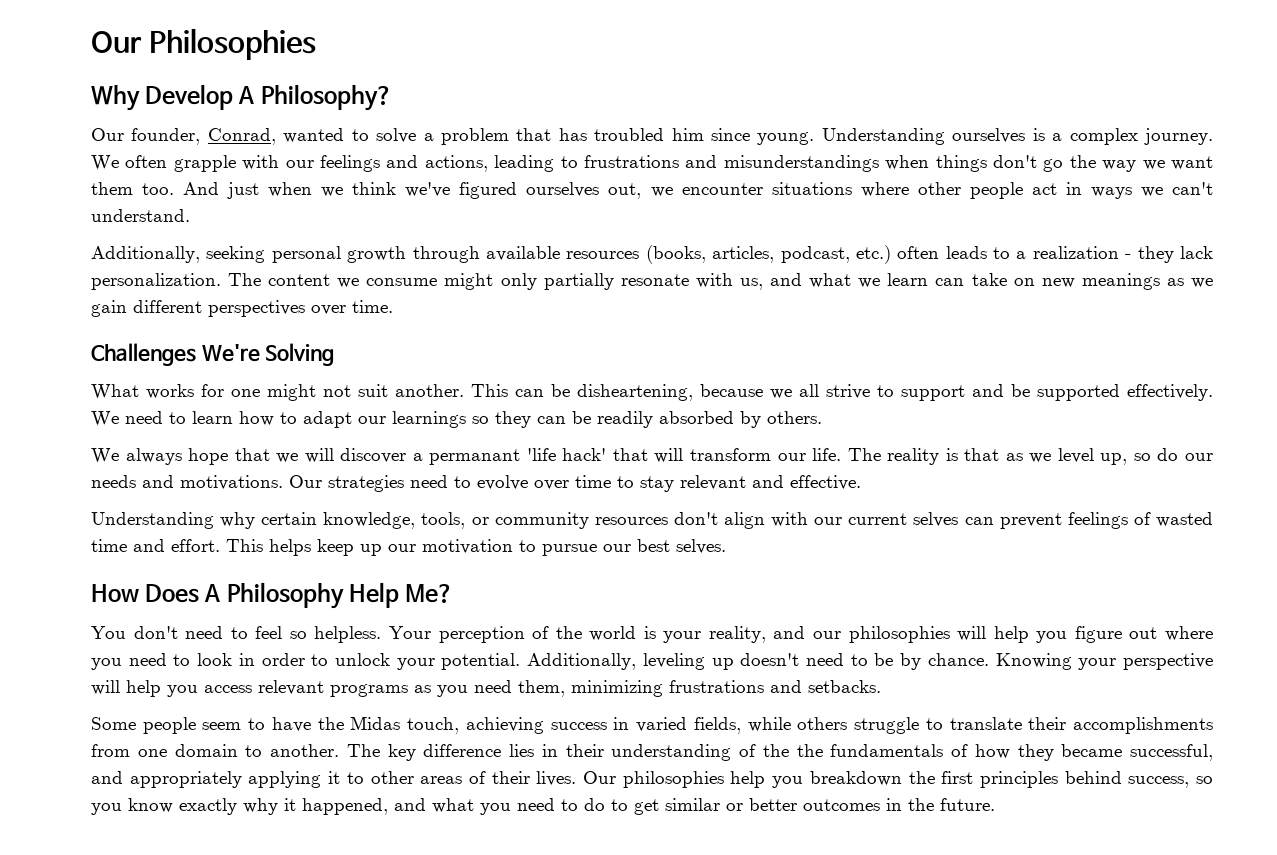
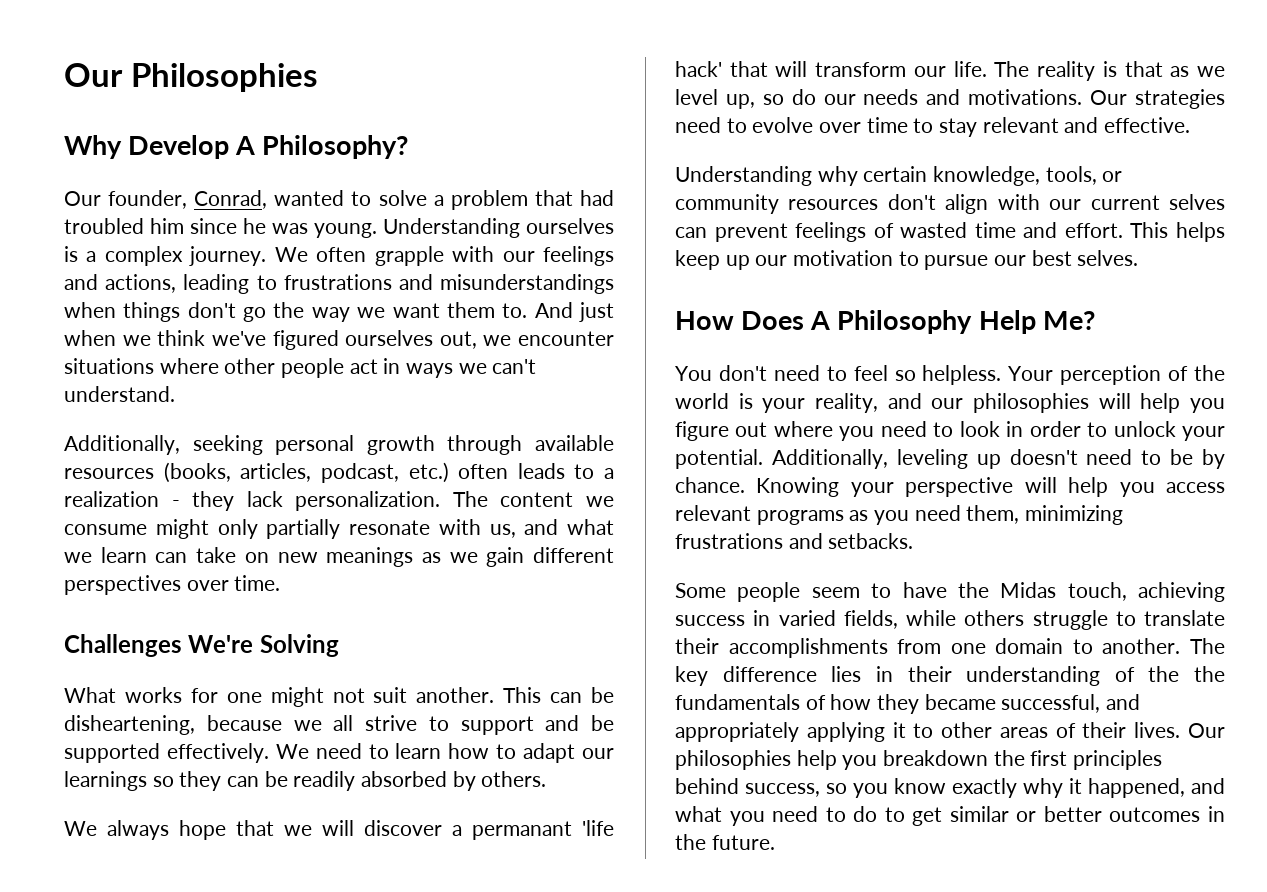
[558,128,587,141] has -> [579,190,614,206] had
(751, 134) none -> [242,218,308,234] he was
[142,183,175,195] too. -> [502,303,528,318] to.

